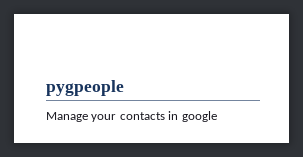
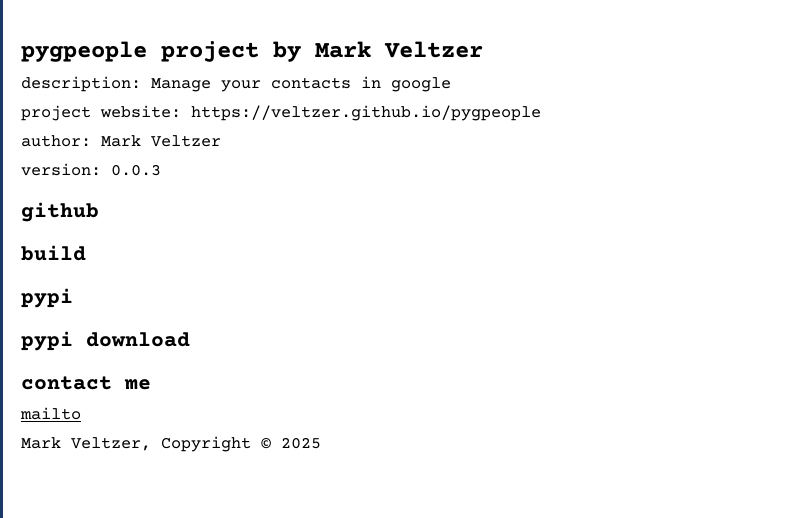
(124, 88) // -> [161,41,483,62] [21,76,141,92] project by Mark Veltzer // description:
(217, 116) none -> [21,105,541,121] [21,135,221,147] [21,163,161,176] [21,202,99,222] [21,245,86,261] [21,288,73,308] [21,331,190,351] [21,376,151,390] [20,407,81,420] [21,436,321,452] // project website: https://veltzer.github.io/pygpeople // author: Mark Veltzer // version: 0.0.3 // github // build // pypi // pypi download // contact me // mailto // Mark Veltzer, Copyright © 2025

